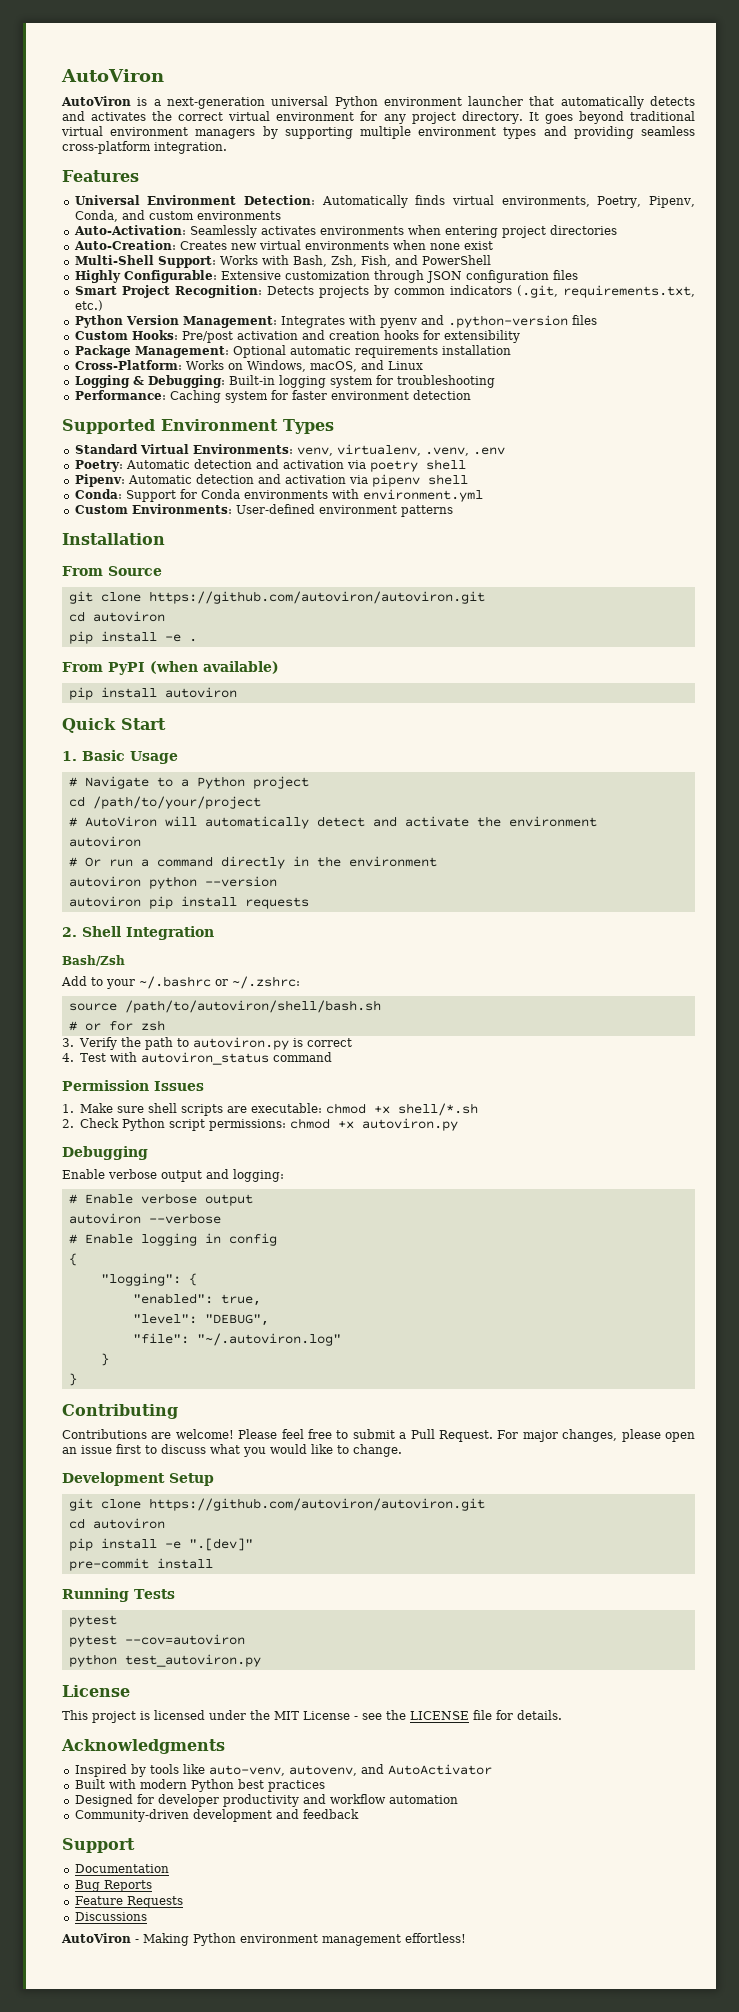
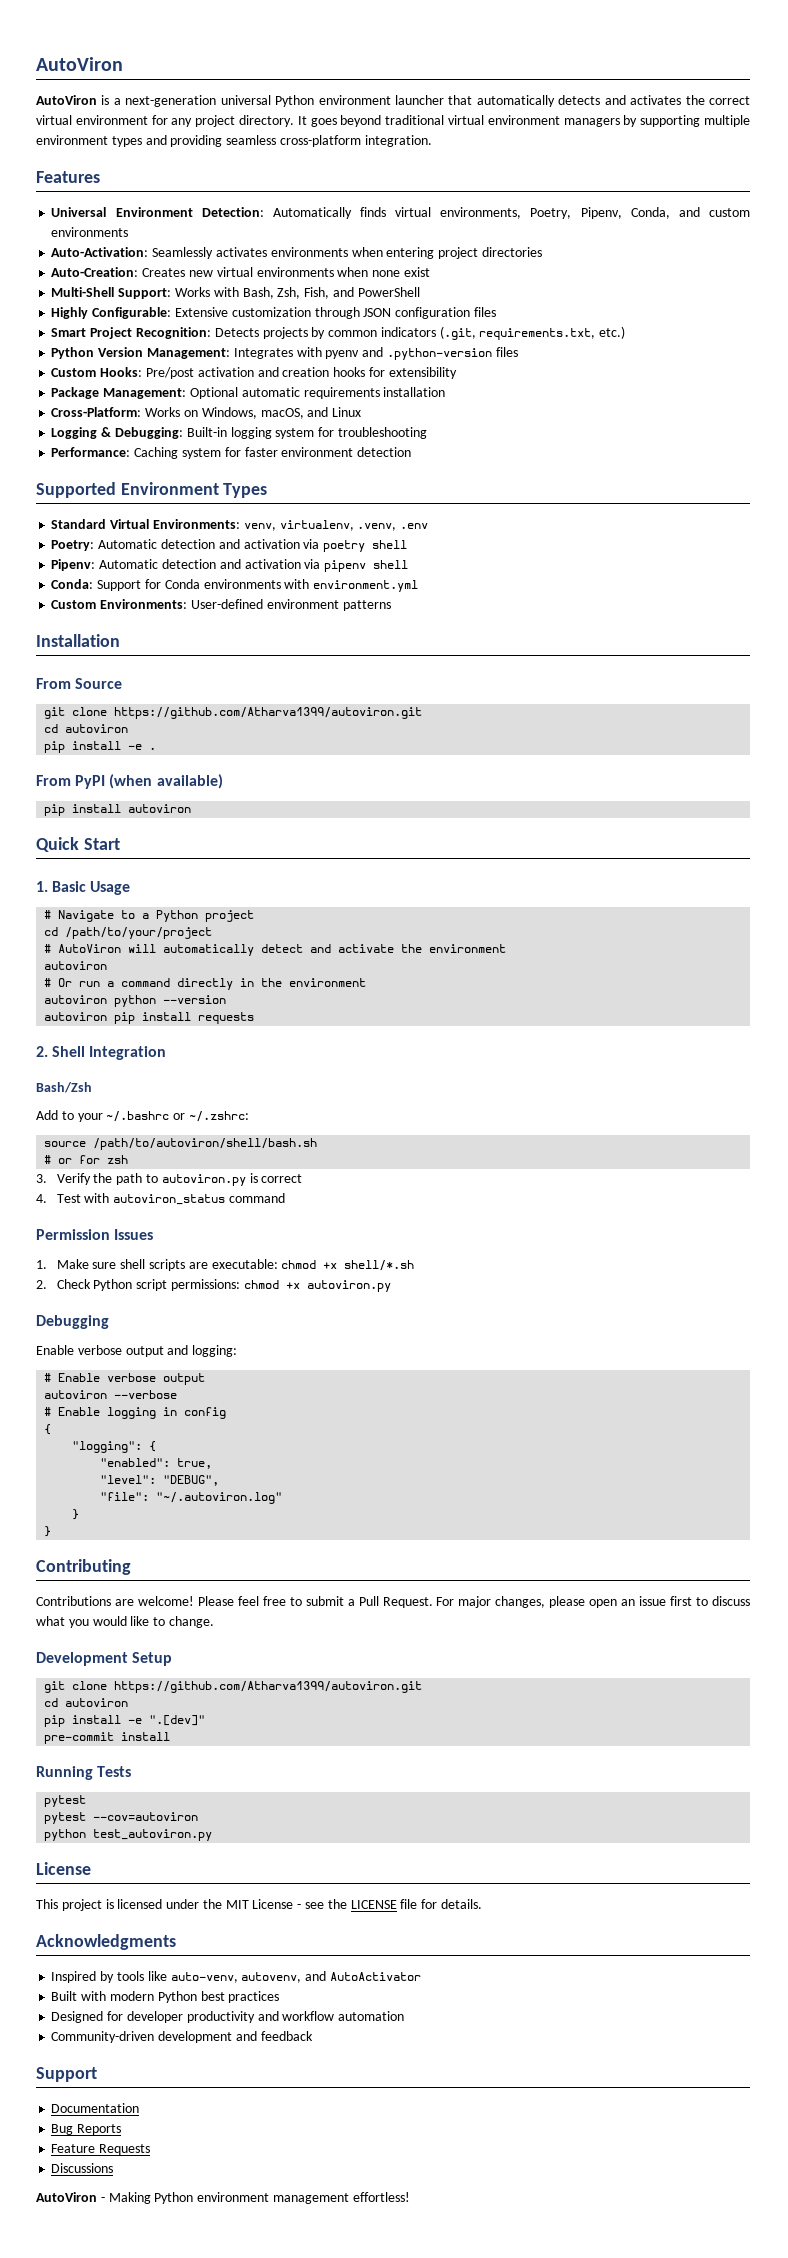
[148,591,485,604] https://github.com/autoviron/autoviron.git -> [114,707,423,719] https://github.com/Atharva1399/autoviron.git
[148,1498,485,1511] https://github.com/autoviron/autoviron.git -> [114,1681,423,1693] https://github.com/Atharva1399/autoviron.git

